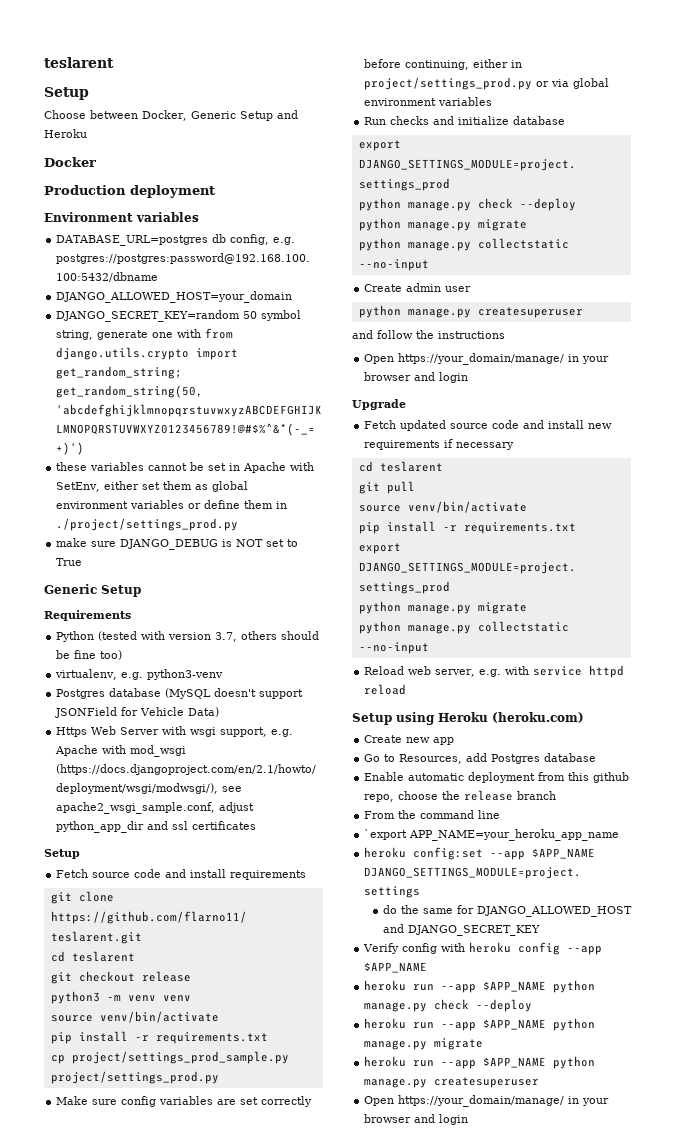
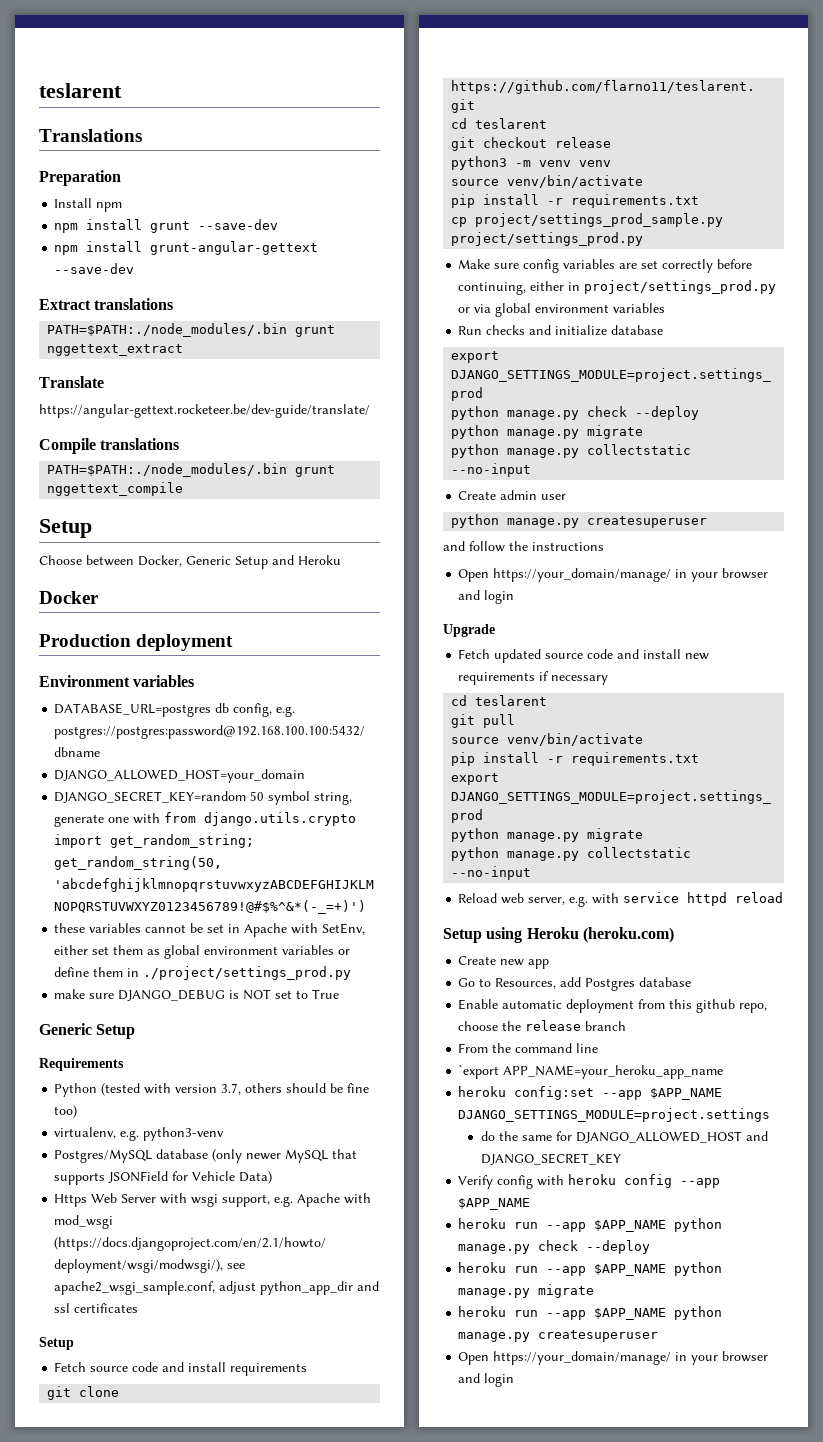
[44,57,114,68] teslarent -> [39,83,122,98] [39,129,142,142] [39,170,121,186] [54,198,123,212] [54,219,279,233] [54,241,319,255] [54,263,135,274] [39,298,174,310] [47,323,336,337] [47,344,184,356] [39,376,104,388] [39,404,370,418] [39,438,180,454] [47,463,336,477] [47,482,184,496] teslarent // Translations // Preparation // Install npm // npm install grunt --save-dev // npm install grunt-angular-gettext --save-dev // Extract translations // PATH=$PATH:./node_modules/.bin grunt nggettext_extract // Translate // https://angular-gettext.rocketeer.be/dev-guide/translate/ // Compile translations // PATH=$PATH:./node_modules/.bin grunt nggettext_compile
[56,688,304,699] Postgres database (MySQL doesn't support -> [54,1149,358,1163] [54,1172,106,1185] Postgres/MySQL database (only newer MySQL that supports

